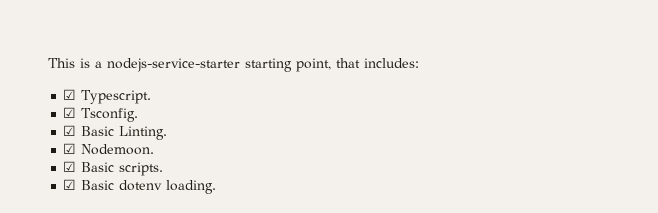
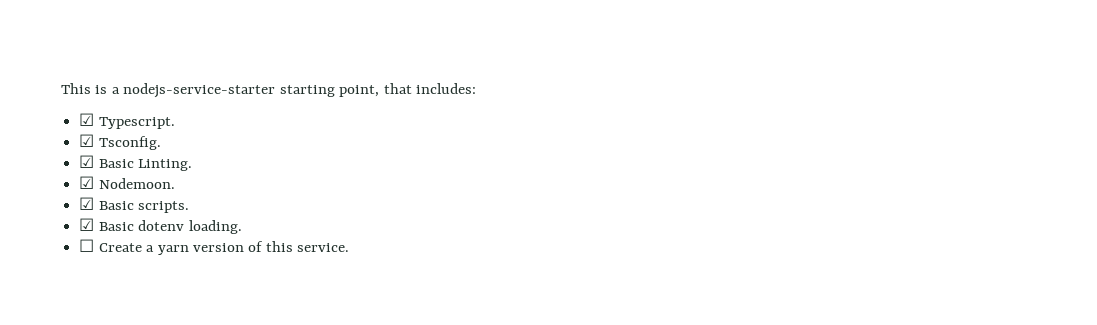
(217, 187) none -> [79,239,350,255] // ☐ Create a yarn version of this service.

